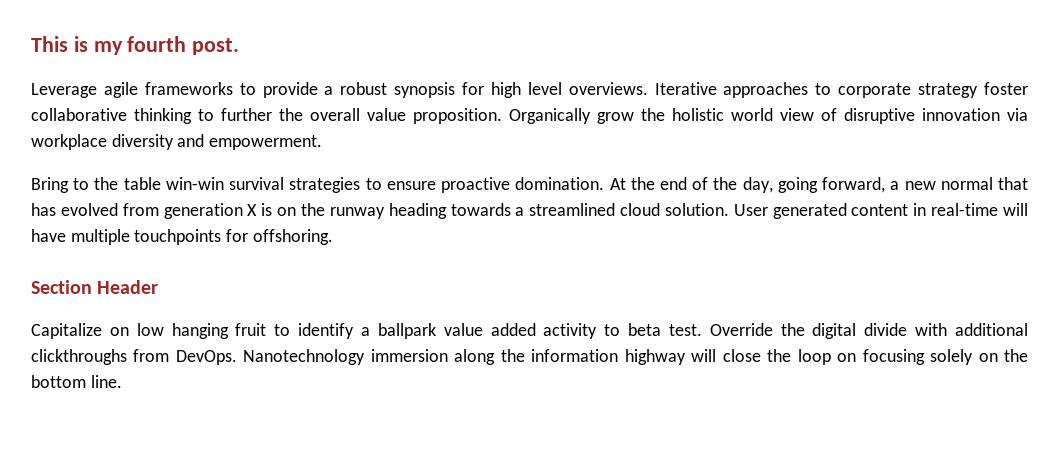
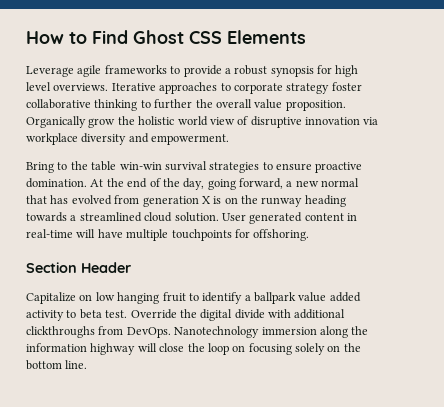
[31,36,240,55] This is my fourth post. -> [26,30,306,44] How to Find Ghost CSS Elements

